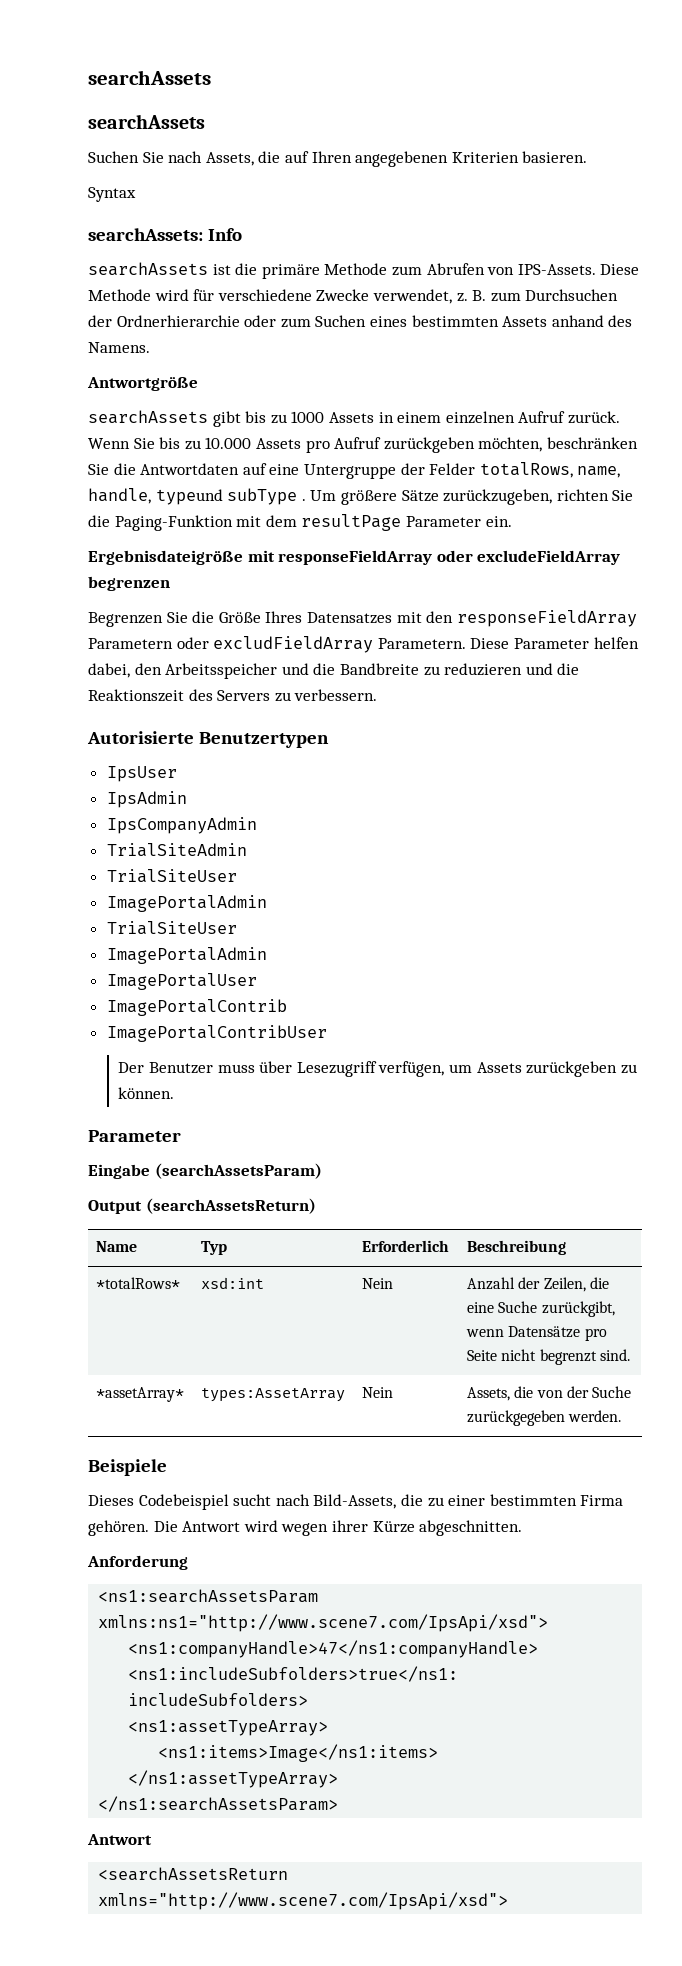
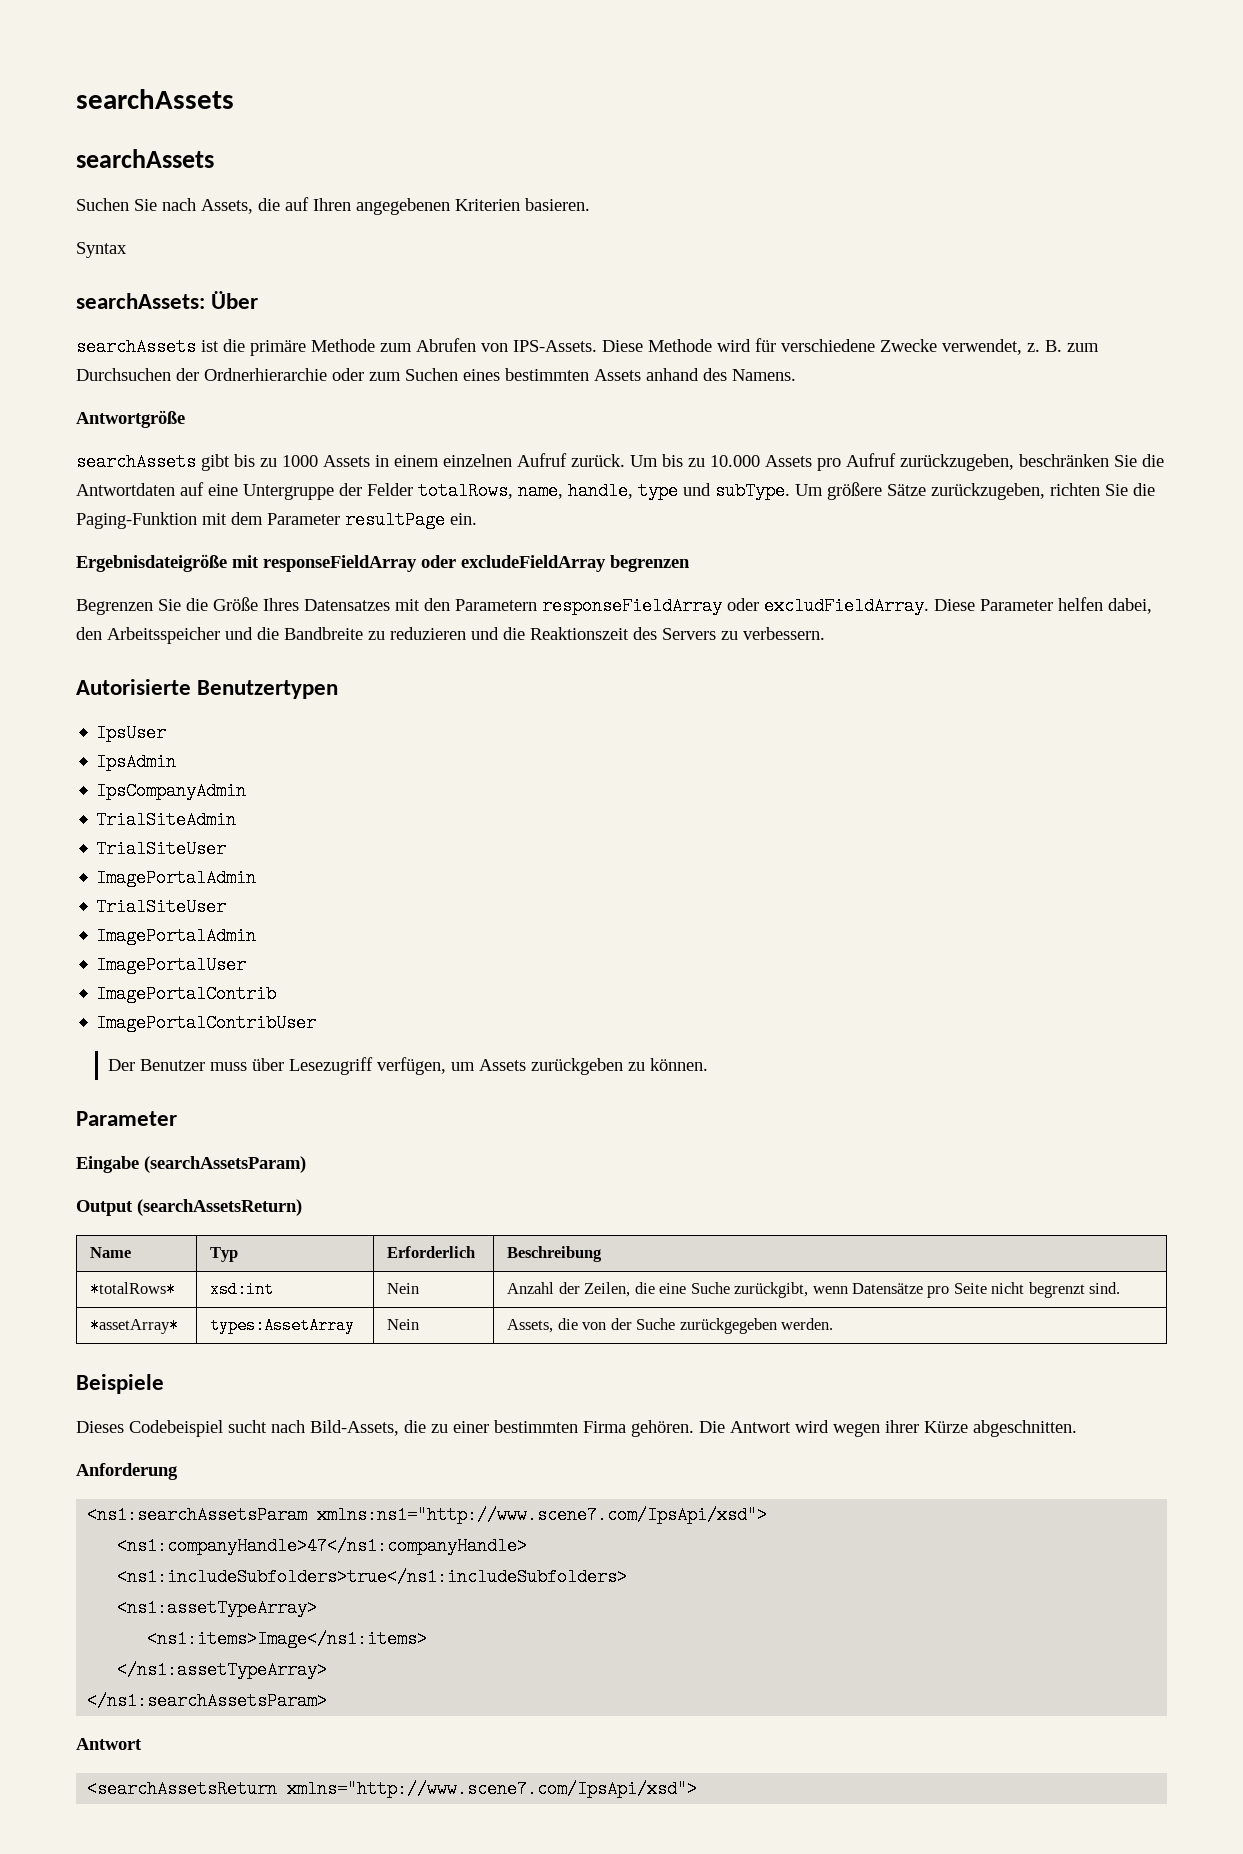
[207,228,242,241] Info -> [211,291,259,309] Über
[88,438,155,449] Wenn Sie -> [630,455,658,467] Um
[383,437,543,453] zurückgeben möchten, -> [900,454,1014,471] zurückzugeben,
[155,488,306,505] typeund subType . -> [638,482,790,500] type und subType.
[301,514,481,531] resultPage Parameter -> [267,511,445,529] Parameter resultPage
[456,610,637,627] [88,636,466,653] responseFieldArray Parametern oder excludFieldArray Parametern. -> [455,597,929,615] Parametern responseFieldArray oder excludFieldArray.

